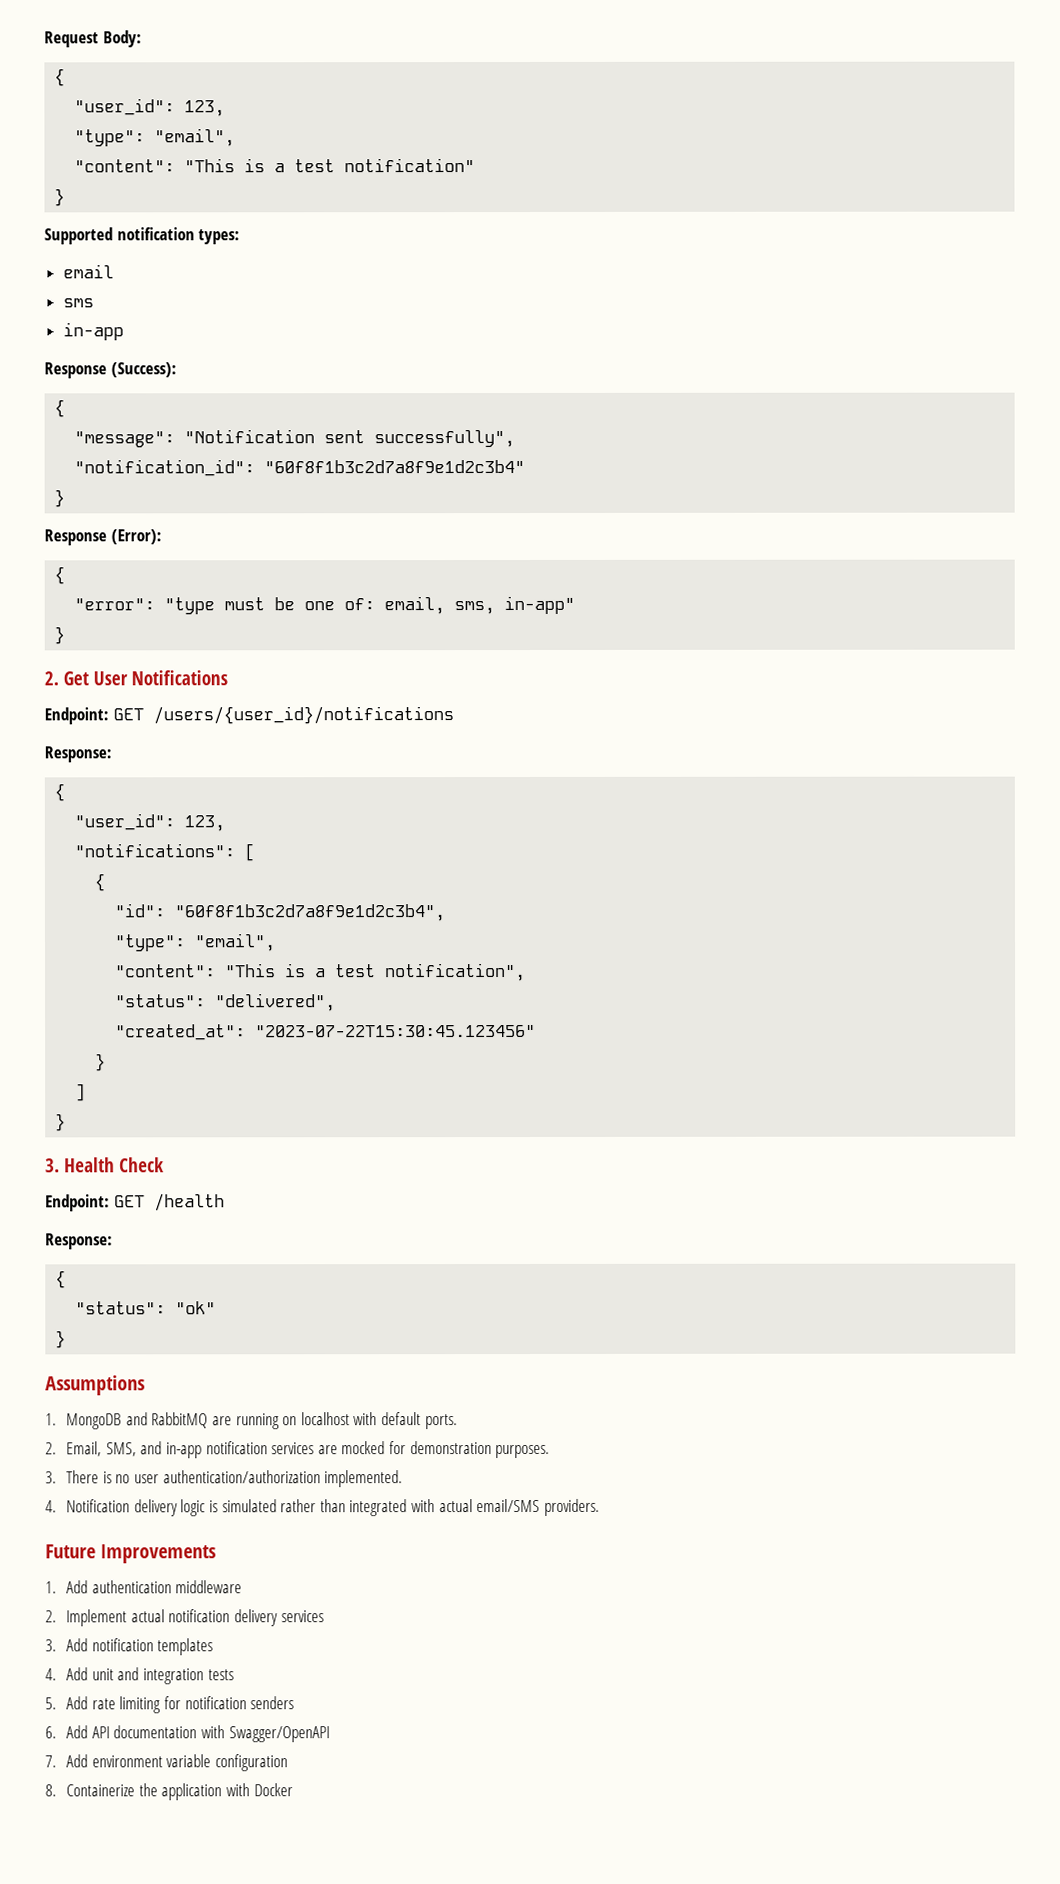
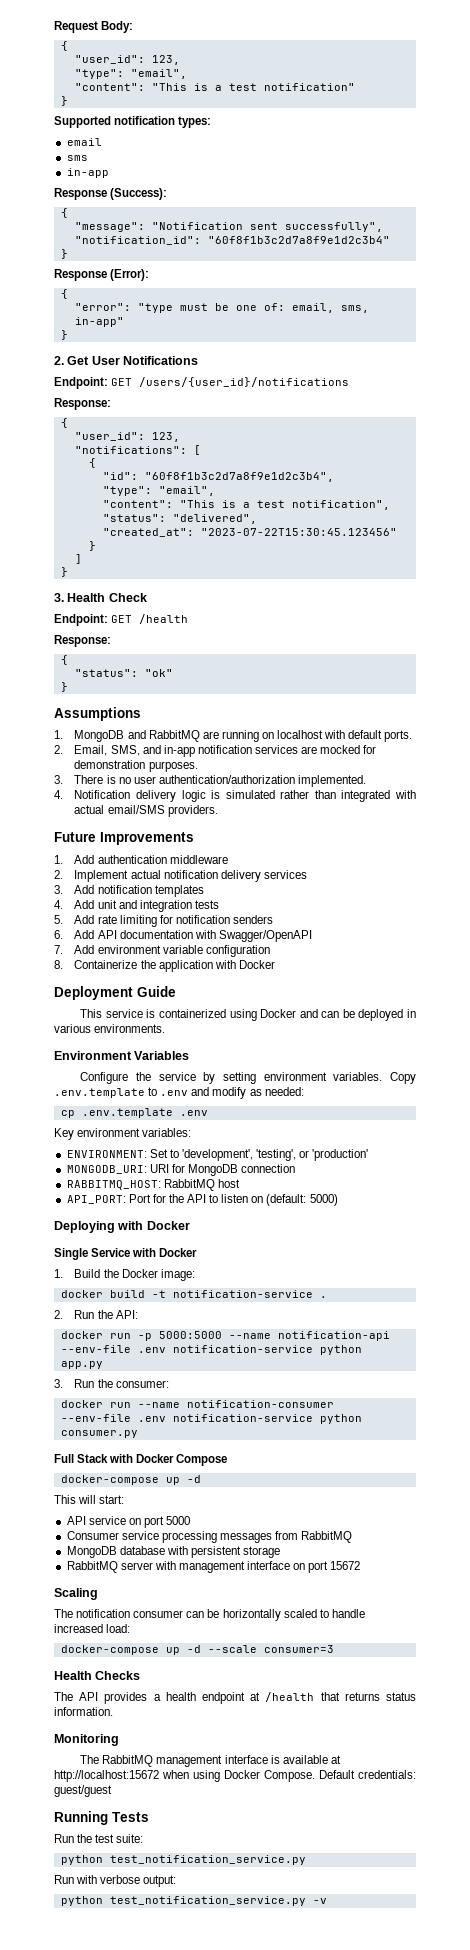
(293, 1790) none -> [54,986,176,1000] [80,1009,416,1021] [54,1024,166,1033] [54,1051,190,1060] [80,1072,416,1084] [54,1087,304,1099] [60,1108,208,1118] [54,1128,192,1140] [66,1149,369,1161] [66,1164,296,1176] [66,1179,240,1191] [66,1194,338,1206] [54,1221,190,1233] [54,1248,198,1260] [54,1269,195,1281] [60,1290,327,1298] [54,1310,138,1319] [60,1331,390,1341] [60,1345,362,1355] [60,1361,103,1369] [54,1379,169,1388] [60,1400,334,1408] [60,1414,362,1424] [60,1430,138,1438] [54,1454,228,1466] [60,1475,201,1485] [54,1495,125,1504] [66,1516,191,1528] [66,1531,353,1543] [66,1546,281,1558] [66,1561,361,1573] [54,1588,98,1600] [54,1609,365,1621] [54,1624,131,1633] [60,1645,334,1655] [54,1671,141,1680] [54,1692,416,1704] [54,1707,113,1716] [54,1734,119,1746] [80,1755,341,1767] [54,1770,416,1782] [54,1785,112,1797] [54,1811,149,1825] [54,1834,144,1843] [60,1855,306,1865] [54,1875,177,1887] [60,1896,327,1906] // Deployment Guide // This service is containerized using Docker and can be deployed in various environments. // Environment Variables // Configure the service by setting environment variables. Copy .env.template to .env and modify as needed: // cp .env.template .env // Key environment variables: // ENVIRONMENT: Set to 'development', 'testing', or 'production' // MONGODB_URI: URI for MongoDB connection // RABBITMQ_HOST: RabbitMQ host // API_PORT: Port for the API to listen on (default: 5000) // Deploying with Docker // Single Service with Docker // 1. Build the Docker image: // docker build -t notification-service . // 2. Run the API: // docker run -p 5000:5000 --name notification-api --env-file .env notification-service python app.py // 3. Run the consumer: // docker run --name notification-consumer --env-file .env notification-service python consumer.py // Full Stack with Docker Compose // docker-compose up -d // This will start: // API service on port 5000 // Consumer service processing messages from RabbitMQ // MongoDB database with persistent storage // RabbitMQ server with management interface on port 15672 // Scaling // The notification consumer can be horizontally scaled to handle increased load: // docker-compose up -d --scale consumer=3 // Health Checks // The API provides a health endpoint at /health that returns status information. // Monitoring // The RabbitMQ management interface is available at http://localhost:15672 when using Docker Compose. Default credentials: guest/guest // Running Tests // Run the test suite: // python test_notification_service.py // Run with verbose output: // python test_notification_service.py -v

